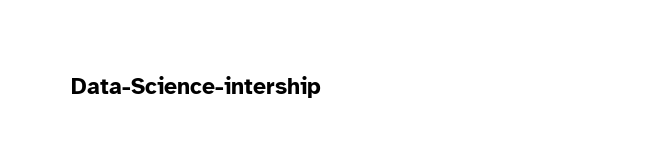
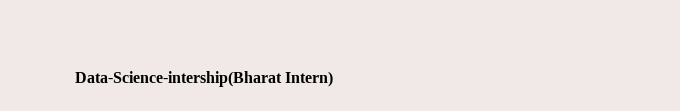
[71,76,321,98] Data-Science-intership -> [75,71,334,87] Data-Science-intership(Bharat Intern)

